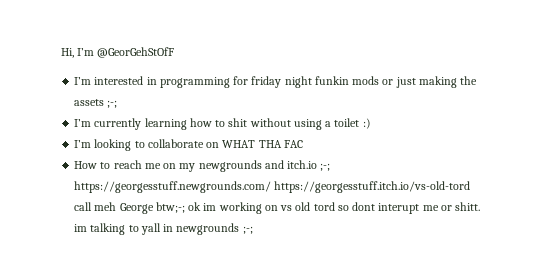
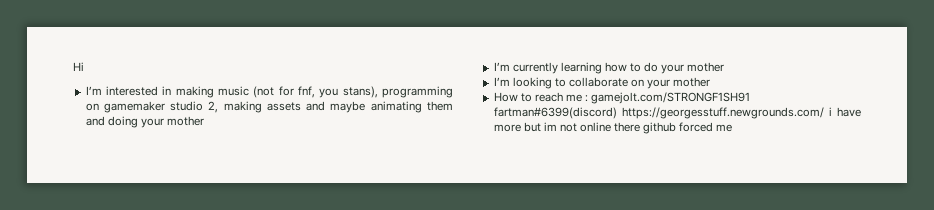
[61,47,175,58] Hi, I’m @GeorGehStOfF -> [73,62,84,71] Hi
[159,76,478,88] [74,99,118,108] programming for friday night funkin mods or just making the assets ;-; -> [175,86,453,98] [85,101,454,113] [85,116,204,128] making music (not for fnf, you stans), programming on gamemaker studio 2, making assets and maybe animating them and doing your mother
[228,118,371,130] shit without using a toilet :) -> [644,62,725,74] do your mother
[222,140,303,148] WHAT THA FAC -> [647,77,711,89] your mother
[163,160,331,172] [74,181,471,193] [74,202,481,214] [74,223,253,235] on my newgrounds and itch.io ;-; https://georgesstuff.newgrounds.com/ https://georgesstuff.itch.io/vs-old-tord call meh George btw;-; ok im working on vs old tord so dont interupt me or shitt. im talking to yall in newgrounds ;-; -> [585,92,751,104] [493,107,861,119] [493,122,733,134] : gamejolt.com/STRONGF1SH91 fartman#6399(discord) https://georgesstuff.newgrounds.com/ i have more but im not online there github forced me

